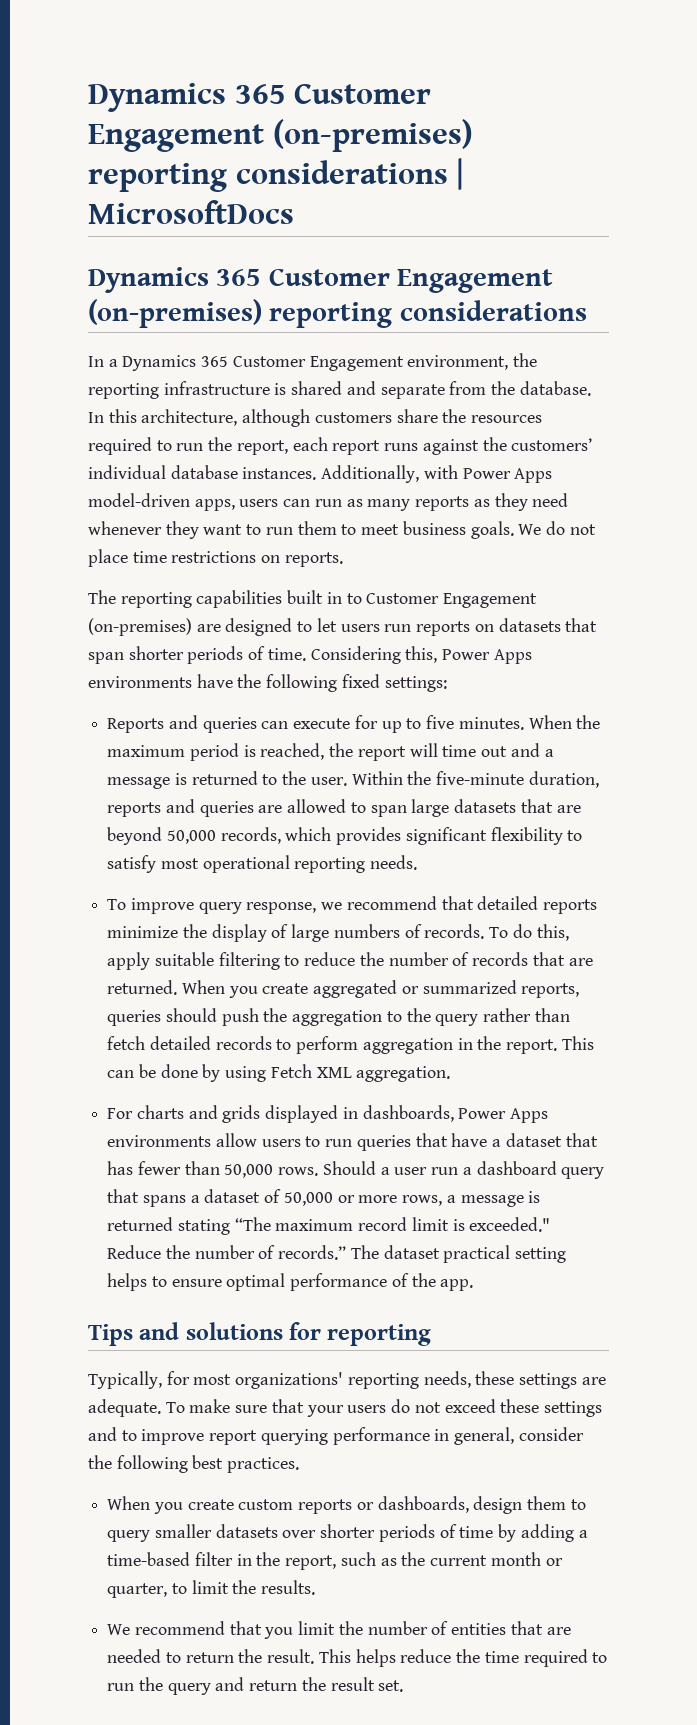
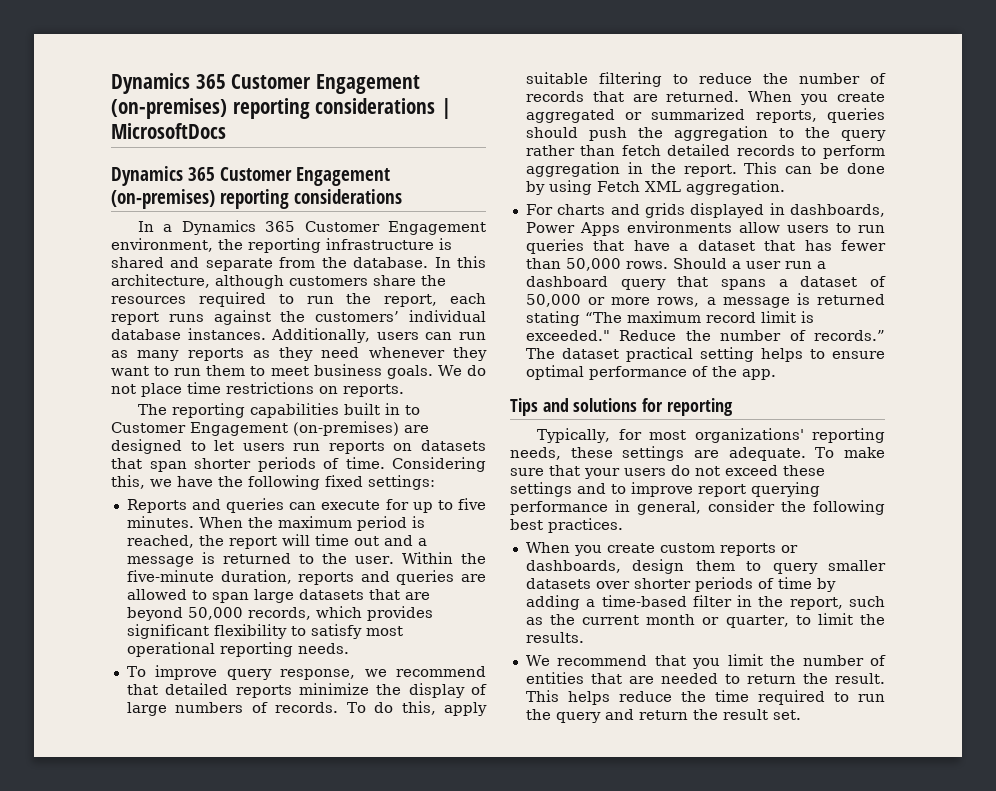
[423,465,553,483] [88,493,235,511] with Power Apps model-driven apps, -> (371, 335) none
[442,649,532,664] [88,676,192,688] Power Apps environments -> [150,479,172,487] we

